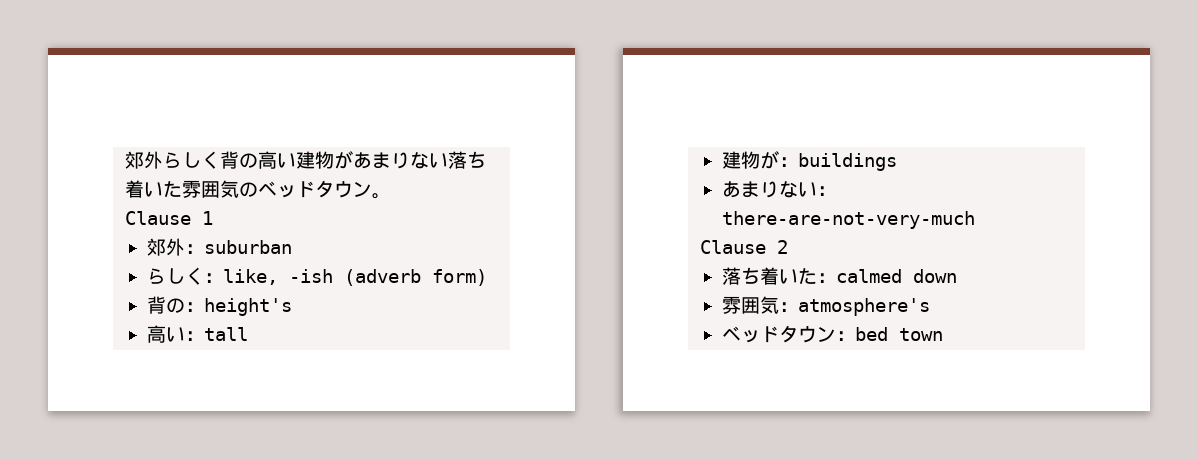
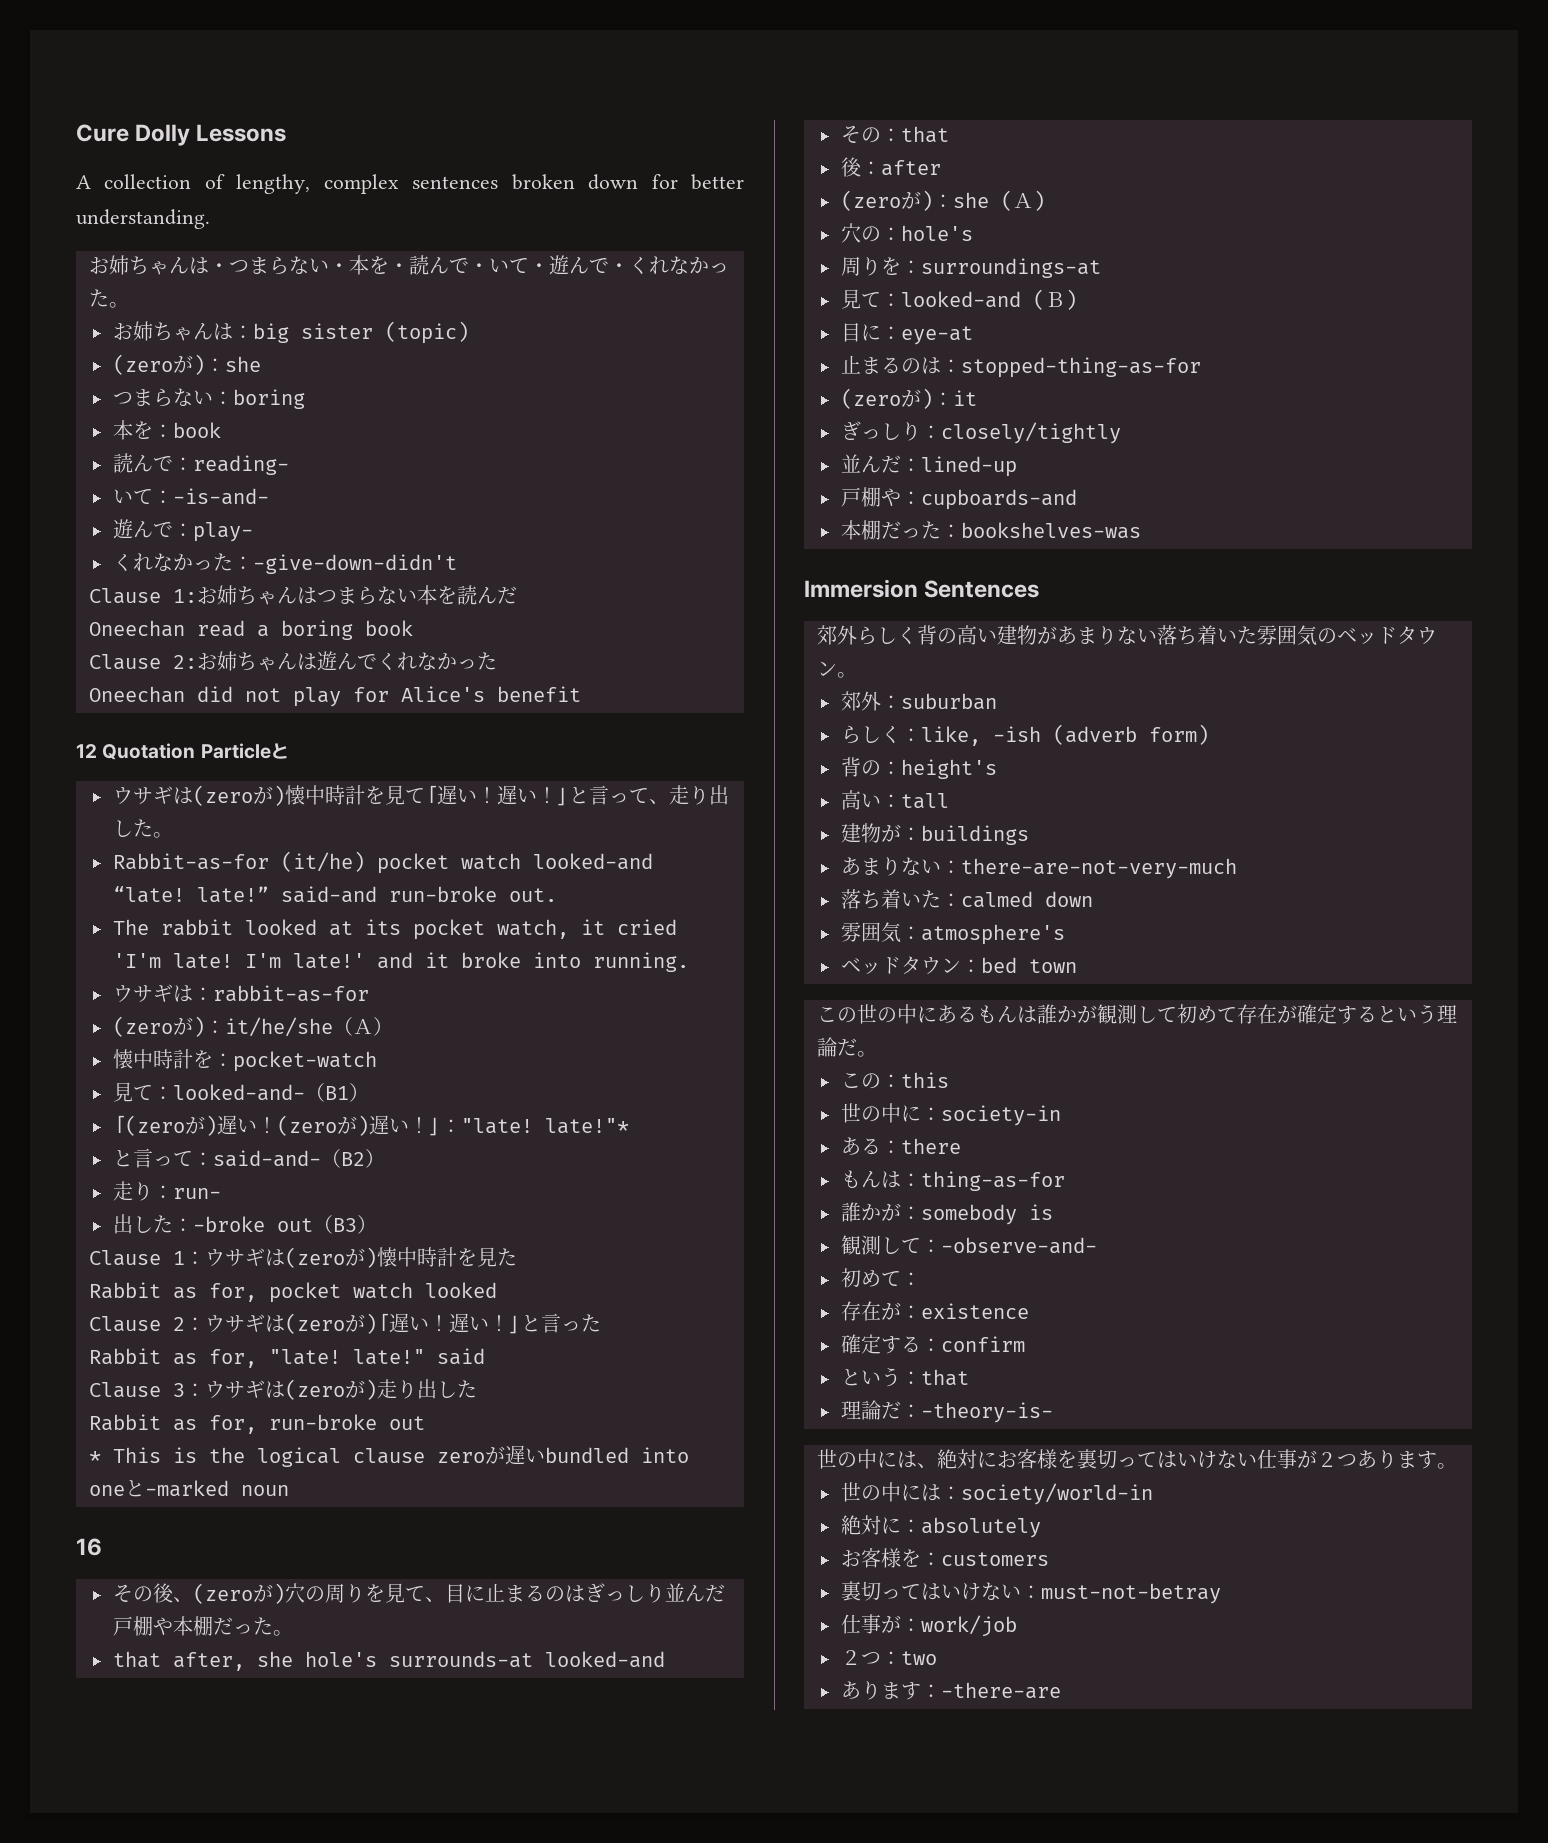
(125, 160) none -> [76,124,287,146] [76,174,745,194] [76,209,210,229] [88,255,729,275] [88,289,129,308] [112,321,469,344] [112,354,261,375] [112,388,305,409] [112,420,221,440] [112,453,289,475] [112,488,269,505] [112,519,253,542] [112,553,457,574] [88,585,517,605] [88,620,413,640] [88,651,497,671] [88,686,581,707] [76,743,289,760] [112,785,729,806] [112,819,173,838] [112,851,653,874] [112,886,557,903] [112,919,677,940] [112,952,689,972] [112,984,369,1003] [112,1016,393,1037] [112,1049,377,1072] [112,1082,369,1102] [112,1115,629,1136] [112,1148,385,1168] [112,1181,221,1201] [112,1214,377,1234] [88,1247,517,1268] [88,1282,497,1303] [88,1313,601,1334] [88,1348,485,1368] [88,1379,477,1400] [88,1414,425,1434] [88,1445,689,1467] [88,1480,289,1497] [76,1538,102,1556] [112,1583,725,1604] [112,1616,293,1636] [112,1651,665,1671] [840,125,949,143] [840,157,941,177] [840,190,1045,211] [840,223,973,243] [840,257,1101,278] [840,289,1077,310] [840,323,973,345] [840,355,1201,378] [840,388,977,409] [840,421,1121,444] [840,454,1017,477] [840,487,1077,510] [840,520,1141,540] [804,579,1040,598] Cure Dolly Lessons // A collection of lengthy, complex sentences broken down for better understanding. // お姉ちゃんは・つまらない・本を・読んで・いて・遊んで・くれなかった。 // お姉ちゃんは：big sister (topic) // (zeroが)：she // つまらない：boring // 本を：book // 読んで：reading- // いて：-is-and- // 遊んで：play- // くれなかった：-give-down-didn't // Clause 1:お姉ちゃんはつまらない本を読んだ // Oneechan read a boring book // Clause 2:お姉ちゃんは遊んでくれなかった // Oneechan did not play for Alice's benefit // 12 Quotation Particleと // ウサギは(zeroが)懐中時計を見て「遅い！遅い！」と言って、走り出した。 // Rabbit-as-for (it/he) pocket watch looked-and “late! late!” said-and run-broke out. // The rabbit looked at its pocket watch, it cried 'I'm late! I'm late!' and it broke into running. // ウサギは：rabbit-as-for // (zeroが)：it/he/she（Ａ） // 懐中時計を：pocket-watch // 見て：looked-and-（B1） // 「(zeroが)遅い！(zeroが)遅い！」："late! late!"* // と言って：said-and-（B2） // 走り：run- // 出した：-broke out（B3） // Clause 1：ウサギは(zeroが)懐中時計を見た // Rabbit as for, pocket watch looked // Clause 2：ウサギは(zeroが)「遅い！遅い！」と言った // Rabbit as for, "late! late!" said // Clause 3：ウサギは(zeroが)走り出した // Rabbit as for, run-broke out // * This is the logical clause zeroが遅いbundled into oneと-marked noun // 16 // その後、(zeroが)穴の周りを見て、目に止まるのはぎっしり並んだ戸棚や本棚だった。 // that after, she hole's surrounds-at looked-and // その：that // 後：after // (zeroが)：she (Ａ) // 穴の：hole's // 周りを：surroundings-at // 見て：looked-and (Ｂ) // 目に：eye-at // 止まるのは：stopped-thing-as-for // (zeroが)：it // ぎっしり：closely/tightly // 並んだ：lined-up // 戸棚や：cupboards-and // 本棚だった：bookshelves-was // Immersion Sentences //
[125,211,213,225] // Clause 1 -> (857, 675) none
[700,240,788,254] // Clause 2 -> (1237, 868) none
(943, 334) none -> [816,1004,1457,1024] [816,1037,877,1057] [840,1072,949,1089] [840,1103,1061,1126] [840,1137,961,1155] [840,1170,1065,1191] [840,1202,1053,1225] [840,1235,1097,1255] [840,1268,921,1288] [840,1301,1029,1321] [840,1334,1025,1354] [840,1367,969,1387] [840,1400,1053,1423] [816,1449,1457,1469] [840,1482,1153,1505] [840,1515,1041,1538] [840,1548,1049,1568] [840,1581,1221,1604] [840,1614,1017,1637] [840,1650,937,1665] [840,1681,1061,1700] // この世の中にあるもんは誰かが観測して初めて存在が確定するという理論だ。 // この：this // 世の中に：society-in // ある：there // もんは：thing-as-for // 誰かが：somebody is // 観測して：-observe-and- // 初めて： // 存在が：existence // 確定する：confirm // という：that // 理論だ：-theory-is- // 世の中には、絶対にお客様を裏切ってはいけない仕事が２つあります。 // 世の中には：society/world-in // 絶対に：absolutely // お客様を：customers // 裏切ってはいけない：must-not-betray // 仕事が：work/job // ２つ：two // あります：-there-are

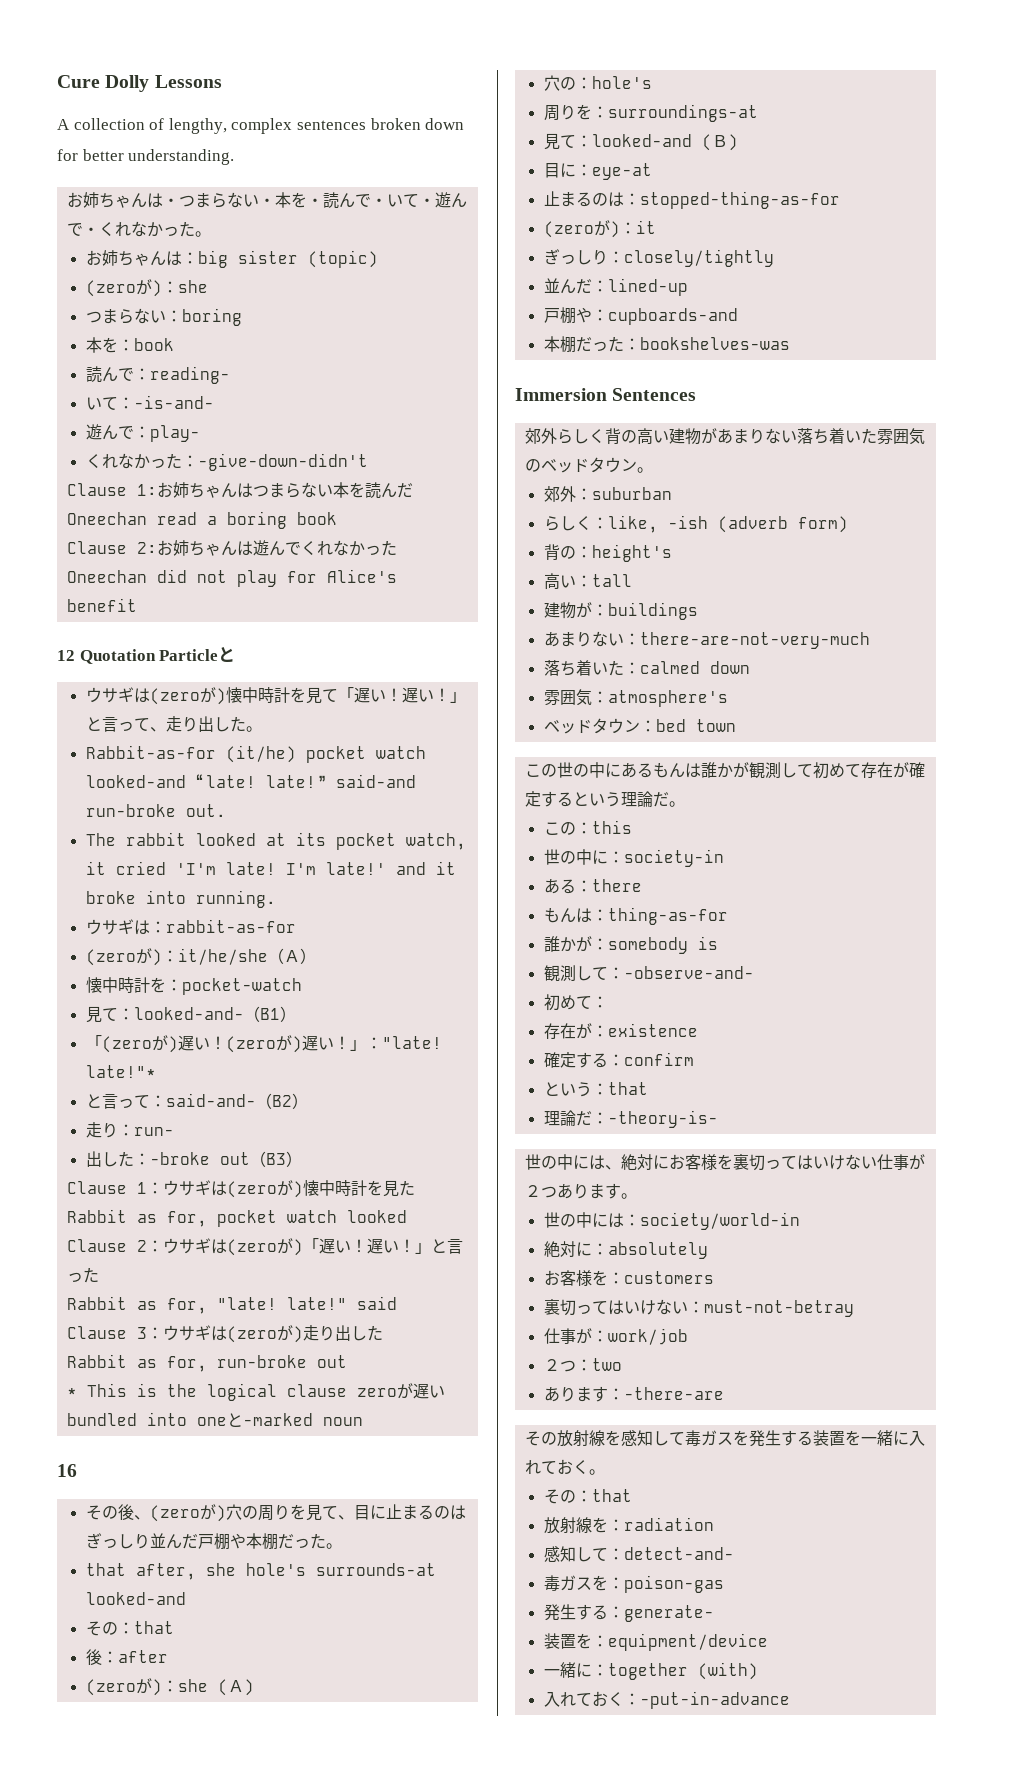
(1061, 1690) none -> [525,1430,926,1447] [525,1459,606,1475] [543,1489,632,1504] [543,1517,714,1534] [543,1546,734,1562] [543,1575,724,1593] [543,1604,714,1622] [543,1633,768,1651] [543,1662,758,1680] [543,1691,790,1709] // その放射線を感知して毒ガスを発生する装置を一緒に入れておく。 // その：that // 放射線を：radiation // 感知して：detect-and- // 毒ガスを：poison-gas // 発生する：generate- // 装置を：equipment/device // 一緒に：together (with) // 入れておく：-put-in-advance

